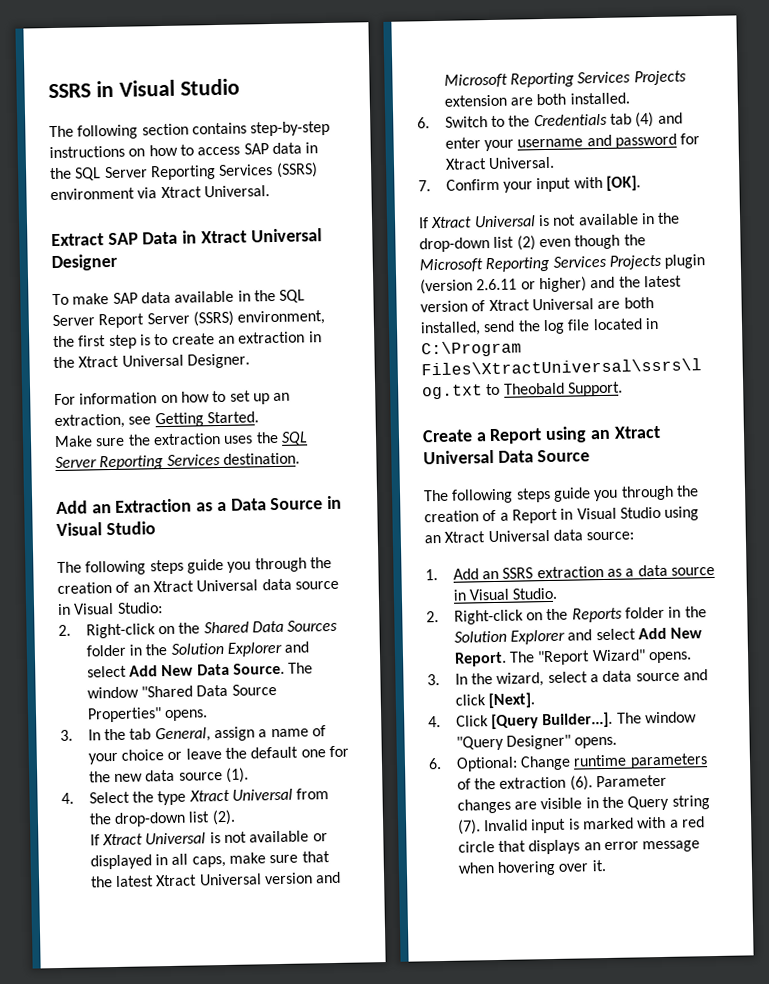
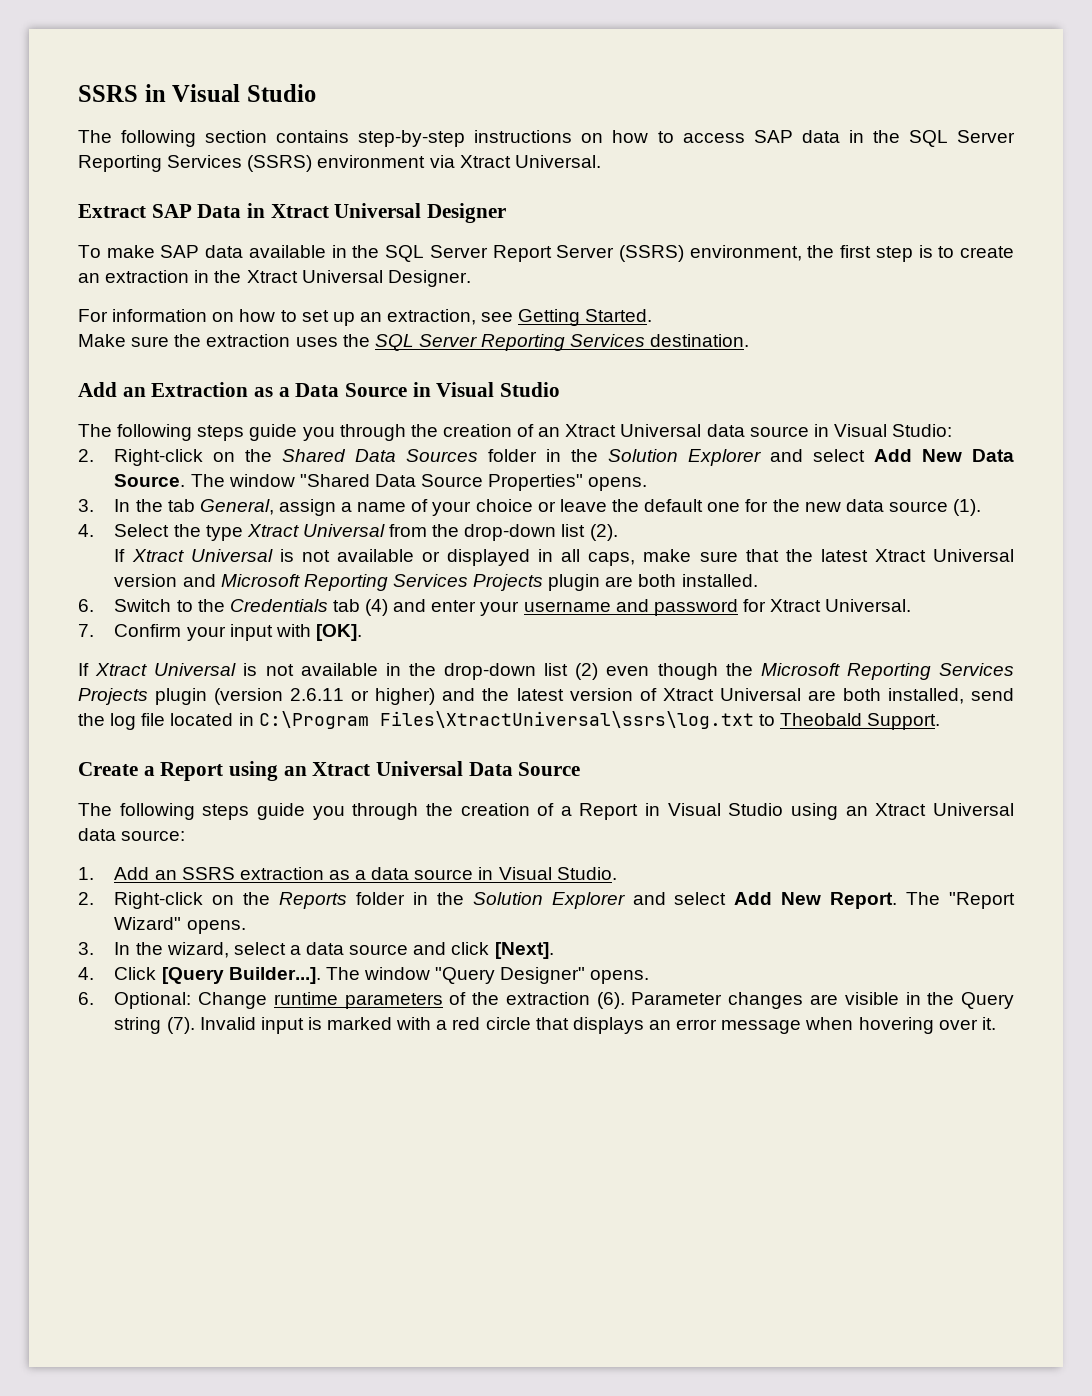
[443,94,507,107] extension -> [548,574,601,591] plugin

